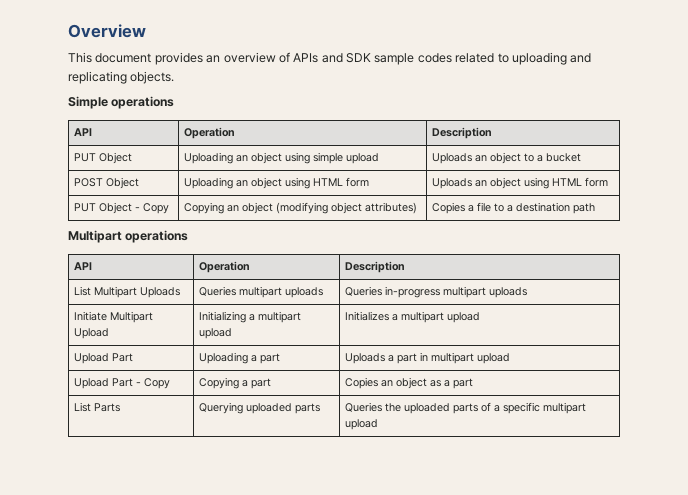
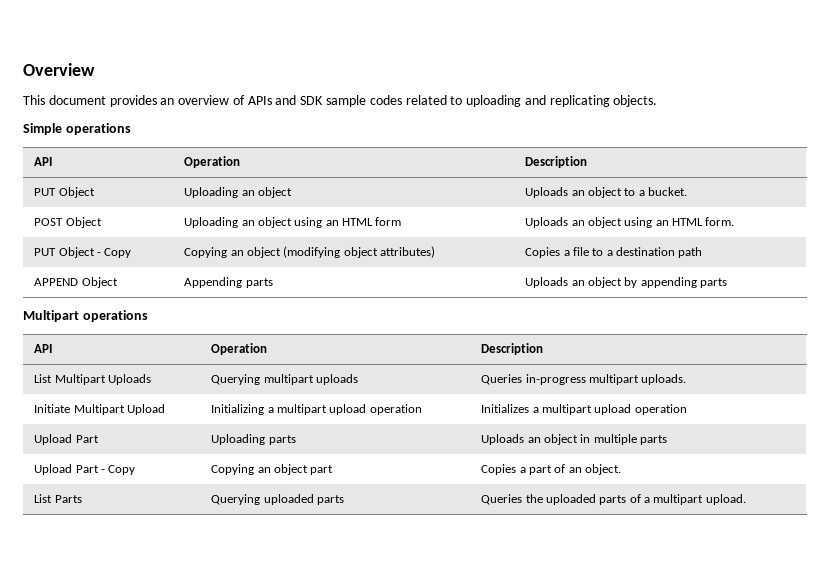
[285,152,380,164] using simple upload -> (292, 192) none
[546,153,582,162] bucket -> [648,187,688,196] bucket.
(311, 183) none -> [325,220,339,226] an
[552,177,609,187] HTML form -> [655,217,735,226] an HTML form.
(596, 208) none -> [34,277,118,288] [184,277,273,288] [525,277,728,288] // APPEND Object | Appending parts | Uploads an object by appending parts
[199,286,237,296] Queries -> [211,374,261,385] Querying
[489,287,528,298] uploads -> [641,374,687,385] uploads.
(233, 333) none -> [369,404,422,415] operation
(481, 317) none -> [634,404,687,415] operation
[251,353,281,364] [345,352,511,364] a part | Uploads a part in multipart upload -> [268,435,296,445] [481,434,668,445] parts | Uploads an object in multiple parts
[242,380,249,387] a -> [257,464,308,475] an object
[381,377,474,389] an object as a part -> [519,464,622,475] a part of an object.
[503,402,587,414] [345,419,379,430] specific multipart upload -> [653,494,746,505] multipart upload.

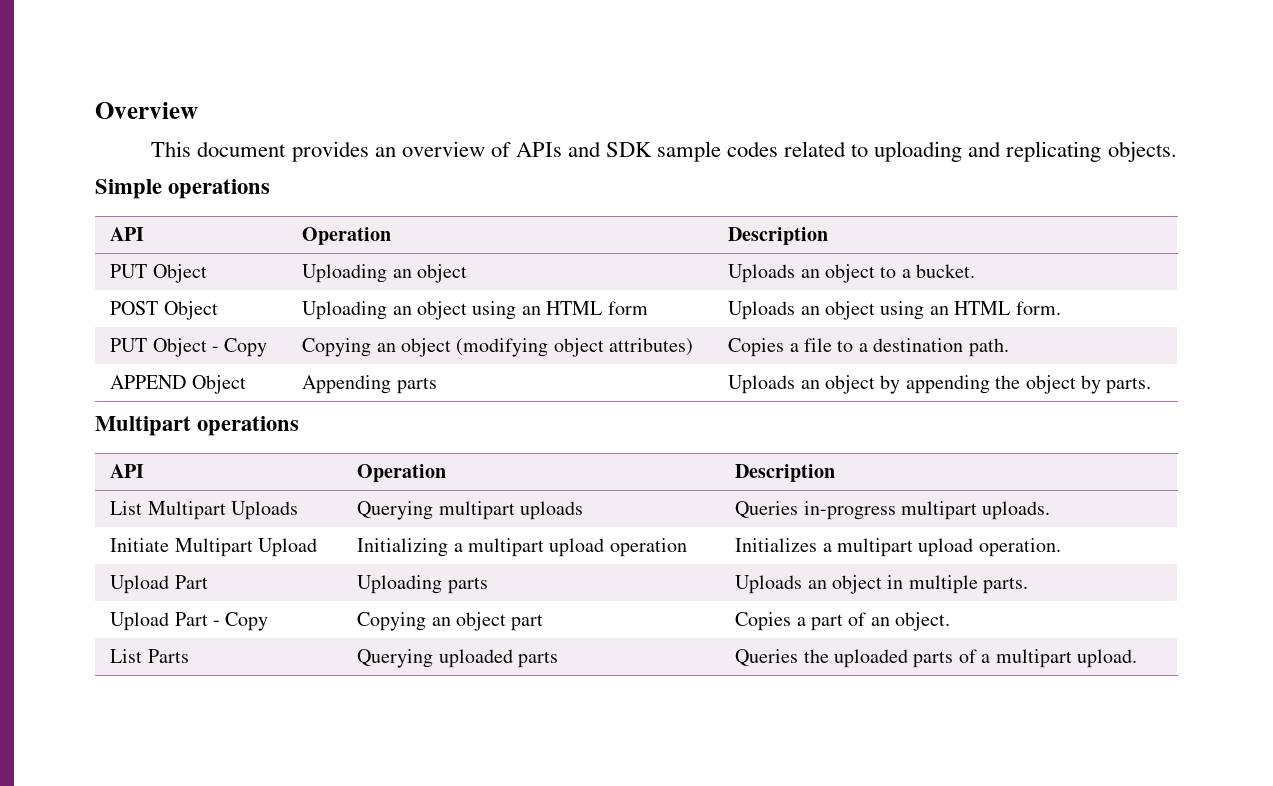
[678,247,703,258] path -> [968,338,1009,357] path.
[700,278,728,288] parts -> [995,375,1152,394] the object by parts.
[634,404,687,415] operation -> [978,538,1061,557] operation.
[640,435,668,445] parts -> [983,577,1029,594] parts.

